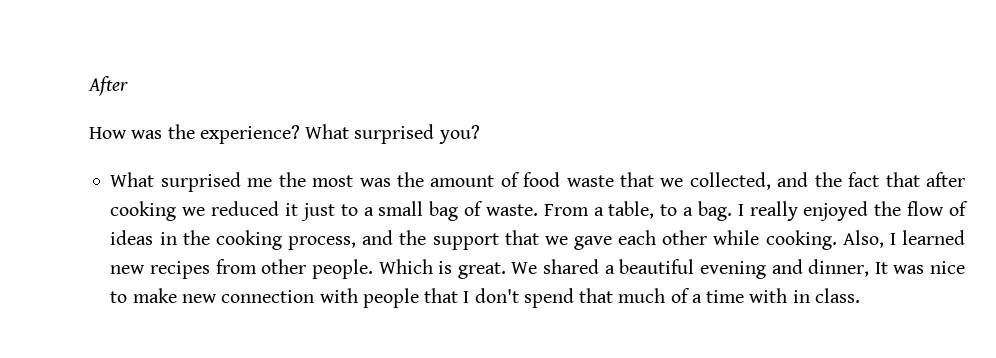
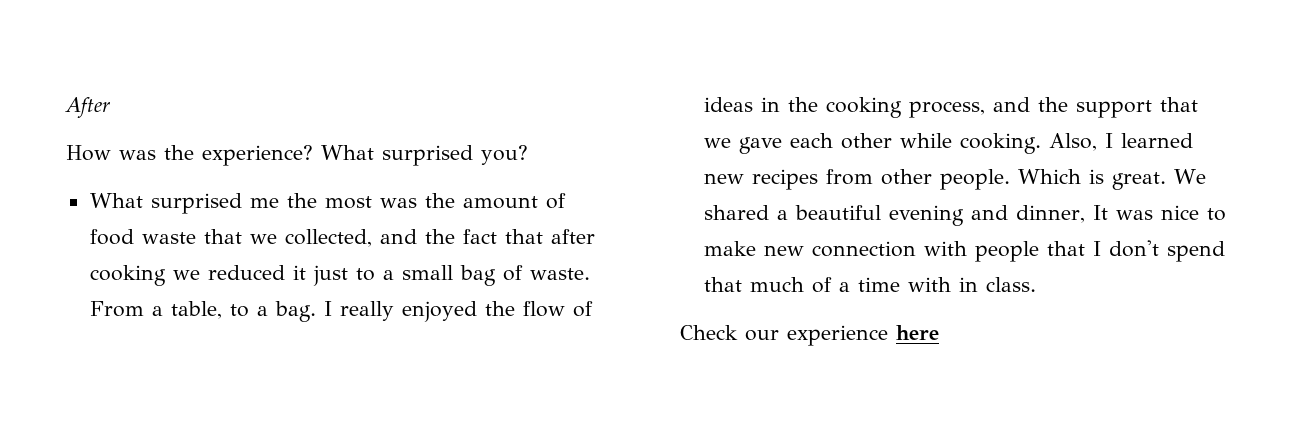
(860, 295) none -> [680,325,939,346] // Check our experience here

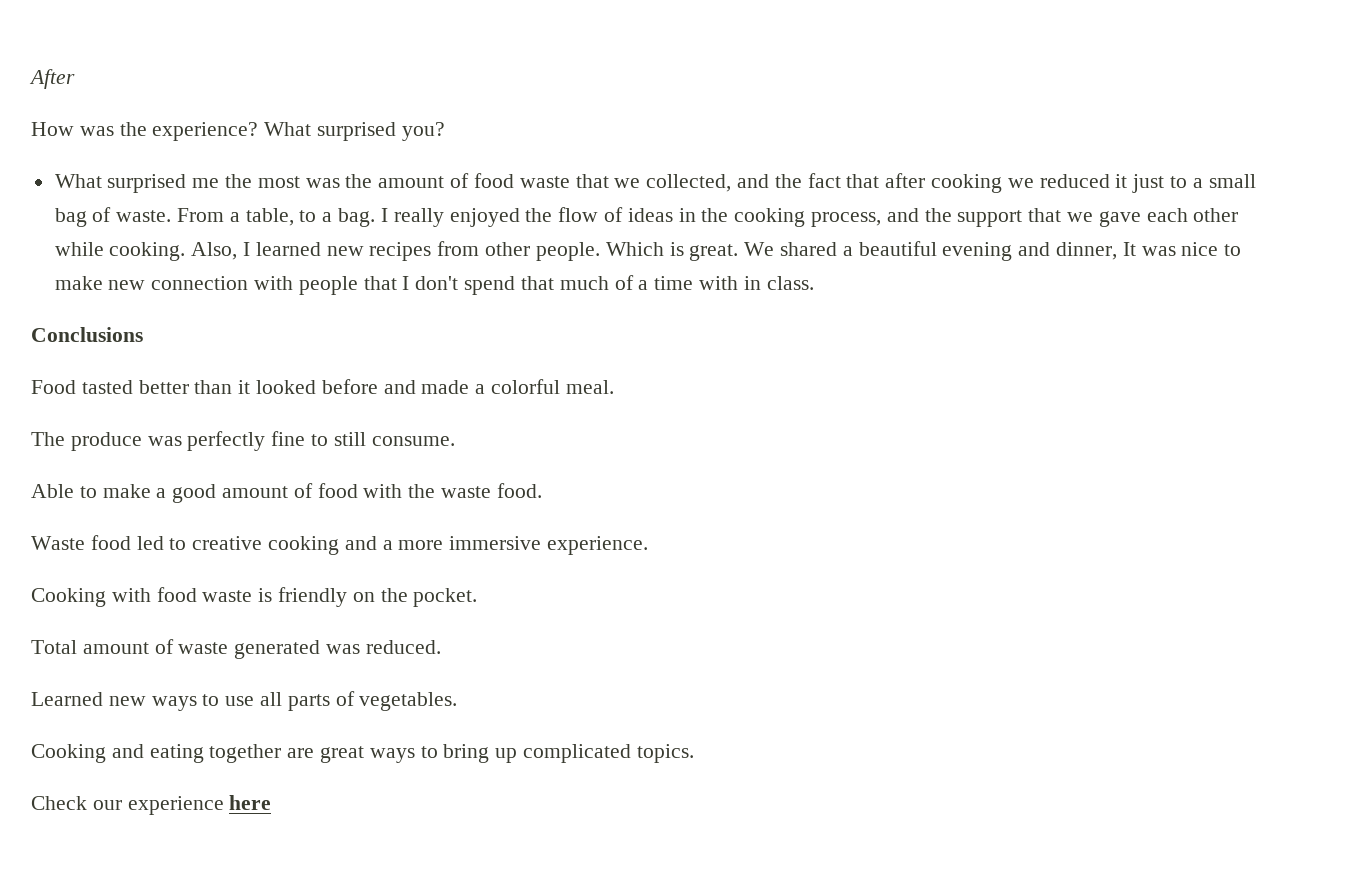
(1036, 284) none -> [31,327,143,342] [31,379,614,394] [31,431,455,451] [31,483,542,503] [31,535,649,555] [31,587,478,607] [31,639,441,659] [31,691,458,711] [31,744,694,763] // Conclusions // Food tasted better than it looked before and made a colorful meal. // The produce was perfectly fine to still consume. // Able to make a good amount of food with the waste food. // Waste food led to creative cooking and a more immersive experience. // Cooking with food waste is friendly on the pocket. // Total amount of waste generated was reduced. // Learned new ways to use all parts of vegetables. // Cooking and eating together are great ways to bring up complicated topics.

